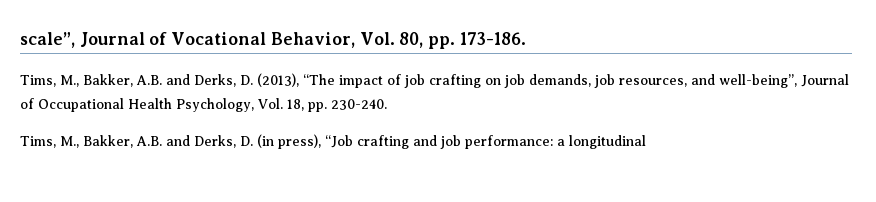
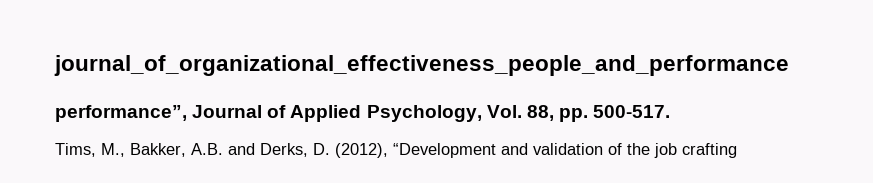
[20,32,526,49] [20,73,849,88] [20,98,387,112] [20,134,646,149] scale”, Journal of Vocational Behavior, Vol. 80, pp. 173-186. // Tims, M., Bakker, A.B. and Derks, D. (2013), “The impact of job crafting on job demands, job resources, and well-being”, Journal of Occupational Health Psychology, Vol. 18, pp. 230-240. // Tims, M., Bakker, A.B. and Derks, D. (in press), “Job crafting and job performance: a longitudinal -> [54,55,789,76] [55,105,671,122] [55,143,737,158] journal_of_organizational_effectiveness_people_and_performance // performance”, Journal of Applied Psychology, Vol. 88, pp. 500-517. // Tims, M., Bakker, A.B. and Derks, D. (2012), “Development and validation of the job crafting

